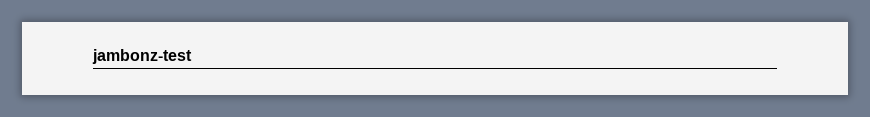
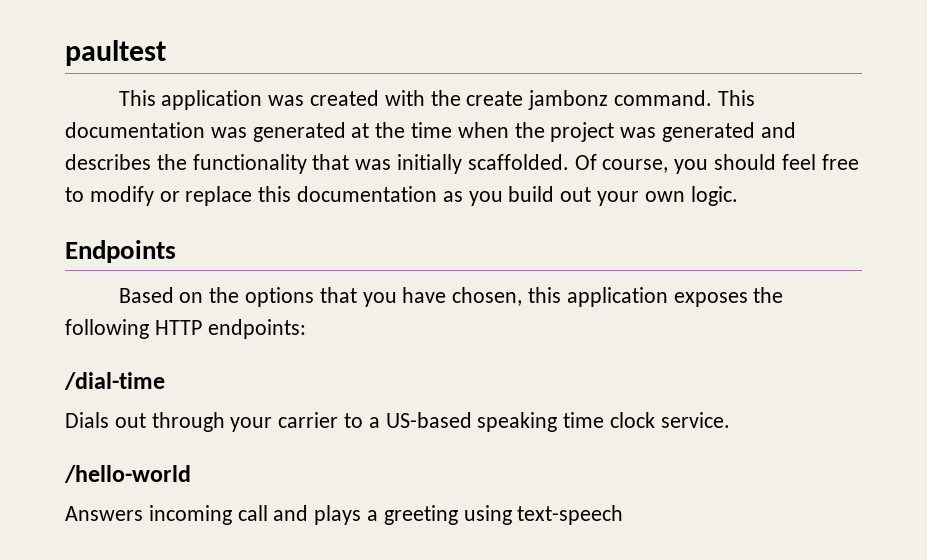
[92,49,192,64] jambonz-test -> [65,40,166,66] [118,90,755,110] [65,122,796,142] [65,154,859,174] [65,186,738,206] [65,240,176,263] [118,287,784,307] [65,319,306,339] [64,372,165,390] [65,412,730,432] [64,465,191,483] [65,505,624,525] paultest // This application was created with the create jambonz command. This documentation was generated at the time when the project was generated and describes the functionality that was initially scaffolded. Of course, you should feel free to modify or replace this documentation as you build out your own logic. // Endpoints // Based on the options that you have chosen, this application exposes the following HTTP endpoints: // /dial-time // Dials out through your carrier to a US-based speaking time clock service. // /hello-world // Answers incoming call and plays a greeting using text-speech

